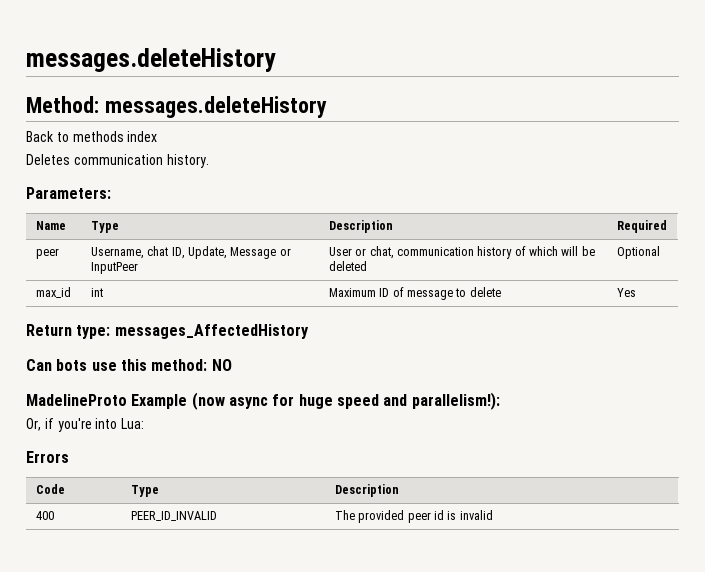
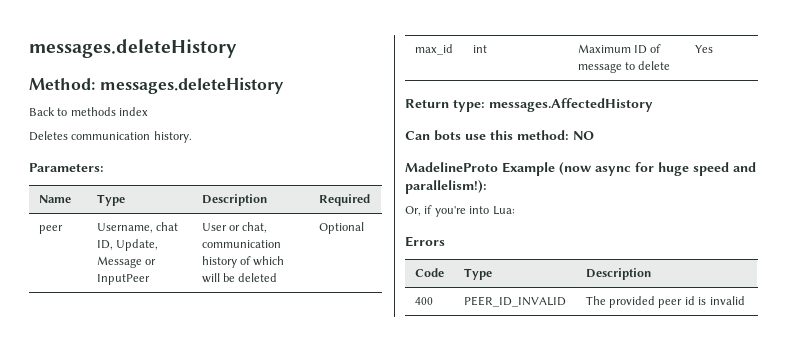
[114,324,309,339] messages_AffectedHistory -> [489,98,653,112] messages.AffectedHistory

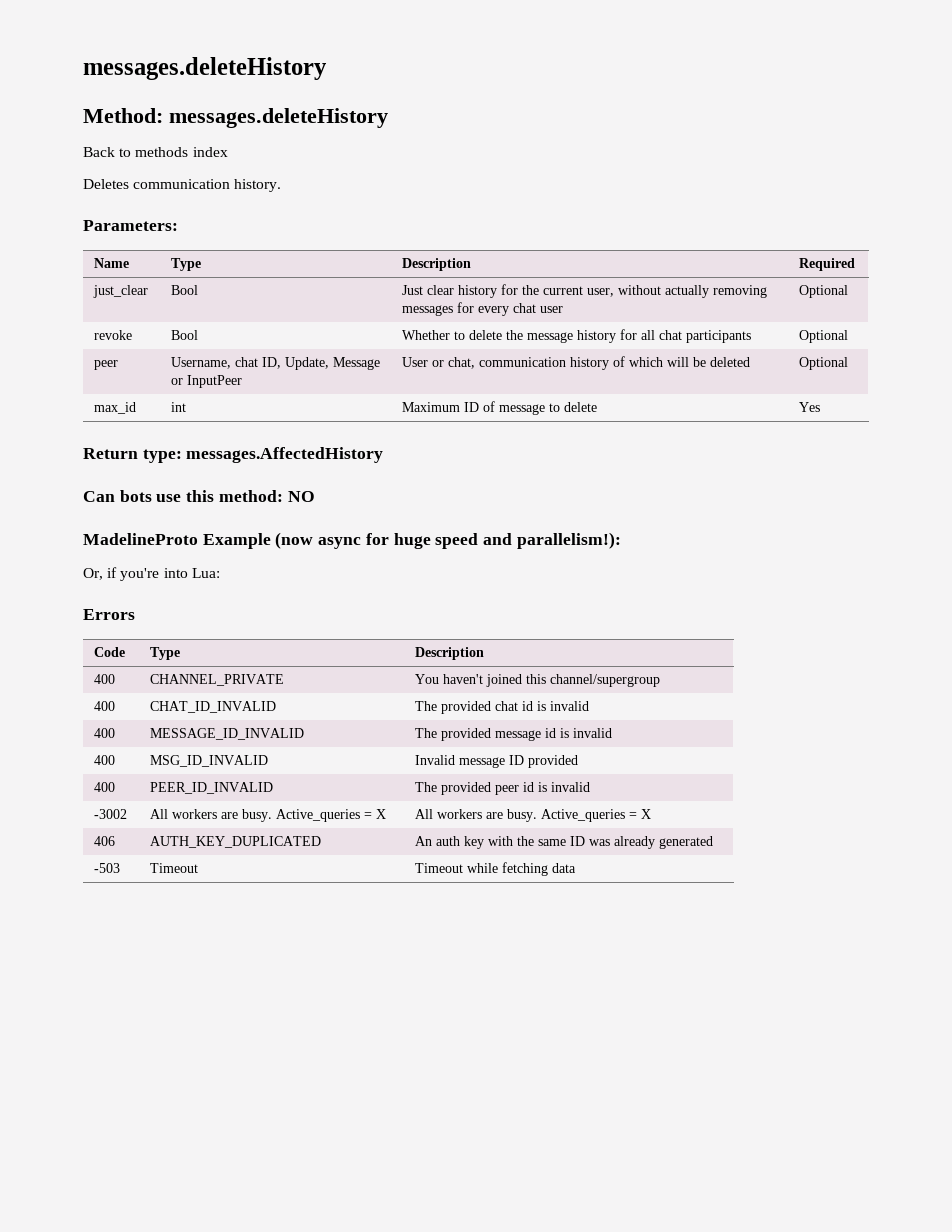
(370, 200) none -> [93,285,149,298] [171,285,199,295] [402,284,768,298] [402,302,564,316] [799,285,849,298] [94,330,133,340] [171,330,199,340] [402,329,752,343] [799,330,849,343] // just_clear | Bool | Just clear history for the current user, without actually removing messages for every chat user | Optional // revoke | Bool | Whether to delete the message history for all chat participants | Optional
(652, 274) none -> [94,674,116,684] [150,674,285,686] [415,674,661,687] [94,701,116,711] [150,701,277,713] [415,701,590,714] [94,728,116,738] [150,728,305,740] [415,728,613,741] [94,755,116,765] [150,755,269,767] [415,755,579,768] // 400 | CHANNEL_PRIVATE | You haven't joined this channel/supergroup // 400 | CHAT_ID_INVALID | The provided chat id is invalid // 400 | MESSAGE_ID_INVALID | The provided message id is invalid // 400 | MSG_ID_INVALID | Invalid message ID provided
(745, 300) none -> [94,809,128,819] [150,809,387,822] [415,809,652,822] [94,836,116,846] [150,836,322,848] [415,836,714,849] [94,863,121,873] [150,863,199,873] [415,862,577,876] // -3002 | All workers are busy. Active_queries = X | All workers are busy. Active_queries = X // 406 | AUTH_KEY_DUPLICATED | An auth key with the same ID was already generated // -503 | Timeout | Timeout while fetching data

